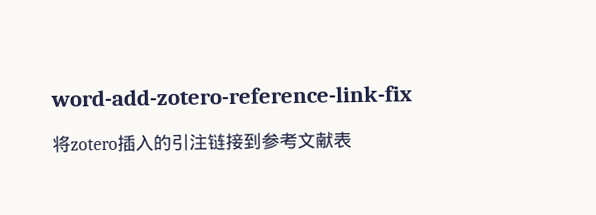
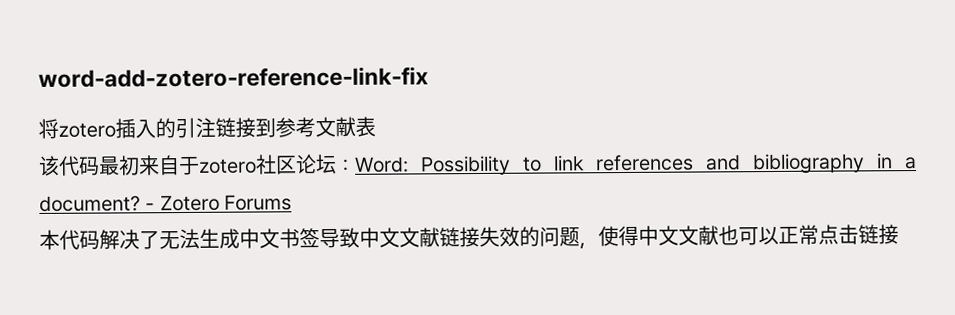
(352, 140) none -> [38,153,917,176] [39,194,293,212] [39,224,899,250] // 该代码最初来自于zotero社区论坛：Word: Possibility to link references and bibliography in a document? - Zotero Forums // 本代码解决了无法生成中文书签导致中文文献链接失效的问题，使得中文文献也可以正常点击链接

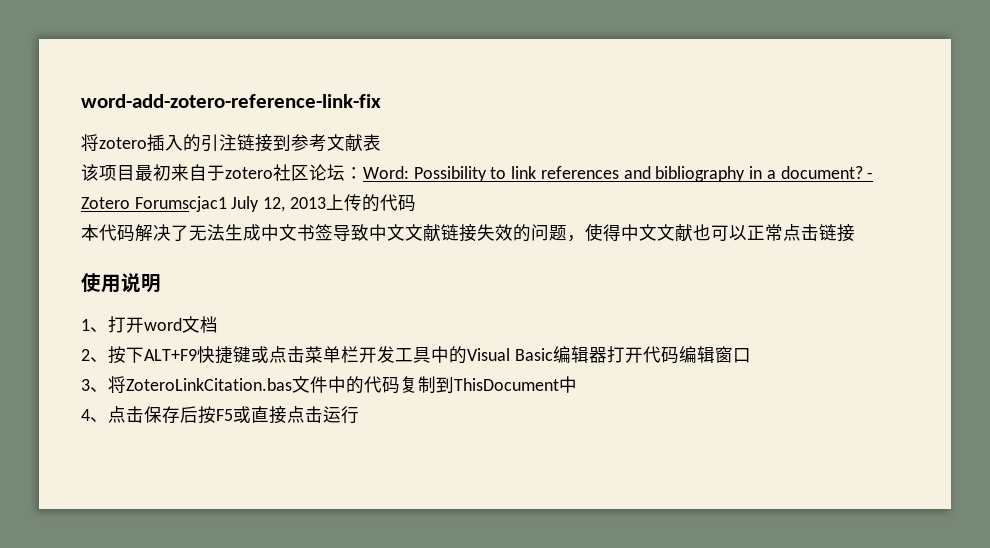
[58,155,100,176] 代码 -> [99,165,135,181] 项目
[224,194,293,211] Forums -> [134,194,416,212] Forumscjac1 July 12, 2013上传的代码
(899, 234) none -> [81,273,161,293] [81,316,218,333] [81,346,751,364] [81,376,577,394] [81,406,359,424] // 使用说明 // 1、打开word文档 // 2、按下ALT+F9快捷键或点击菜单栏开发工具中的Visual Basic编辑器打开代码编辑窗口 // 3、将ZoteroLinkCitation.bas文件中的代码复制到ThisDocument中 // 4、点击保存后按F5或直接点击运行

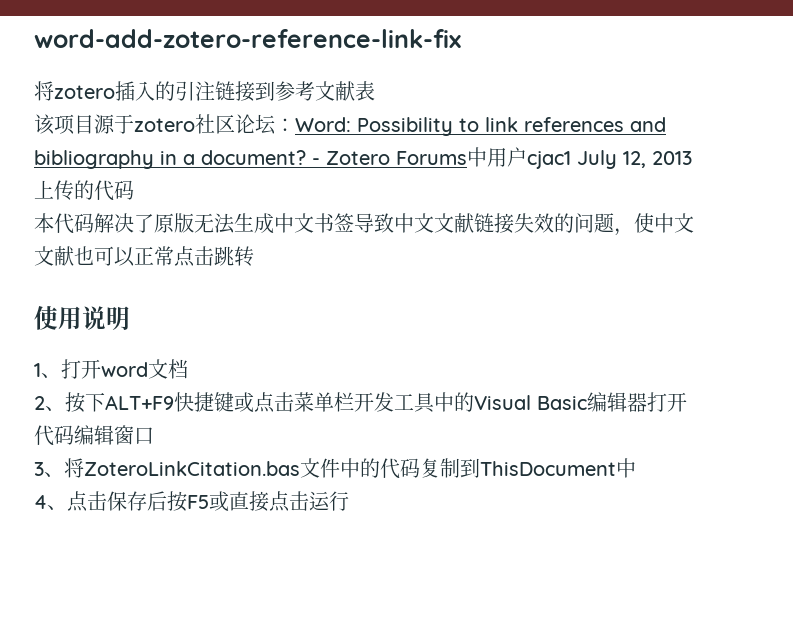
[135,164,207,181] 最初来自 -> [94,114,115,134] 源
[134,196,227,212] Forumscjac1 -> [396,147,571,169] Forums中用户cjac1
(189, 233) none -> [154,213,194,233] 原版
[603,224,621,241] 得 -> (654, 223) none
[819,224,855,242] 链接 -> [214,246,254,267] 跳转

